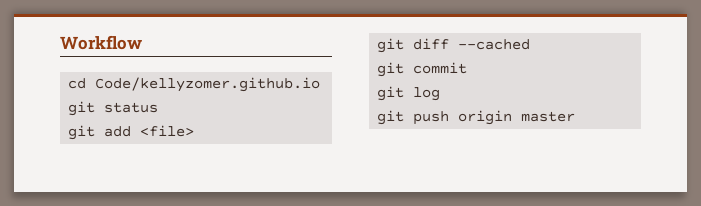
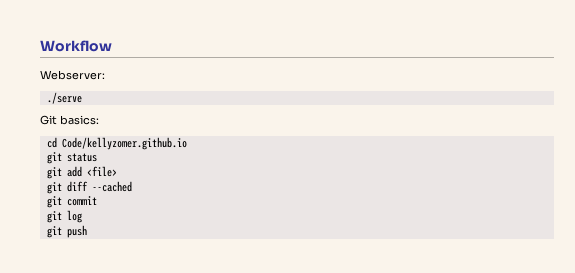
(142, 42) none -> [40,70,105,80] [46,92,82,104] [40,115,99,125] // Webserver: // ./serve // Git basics:
[457,110,575,125] origin master -> (87, 231) none

